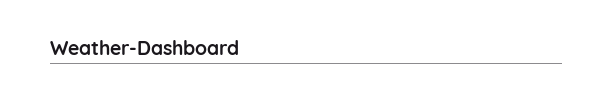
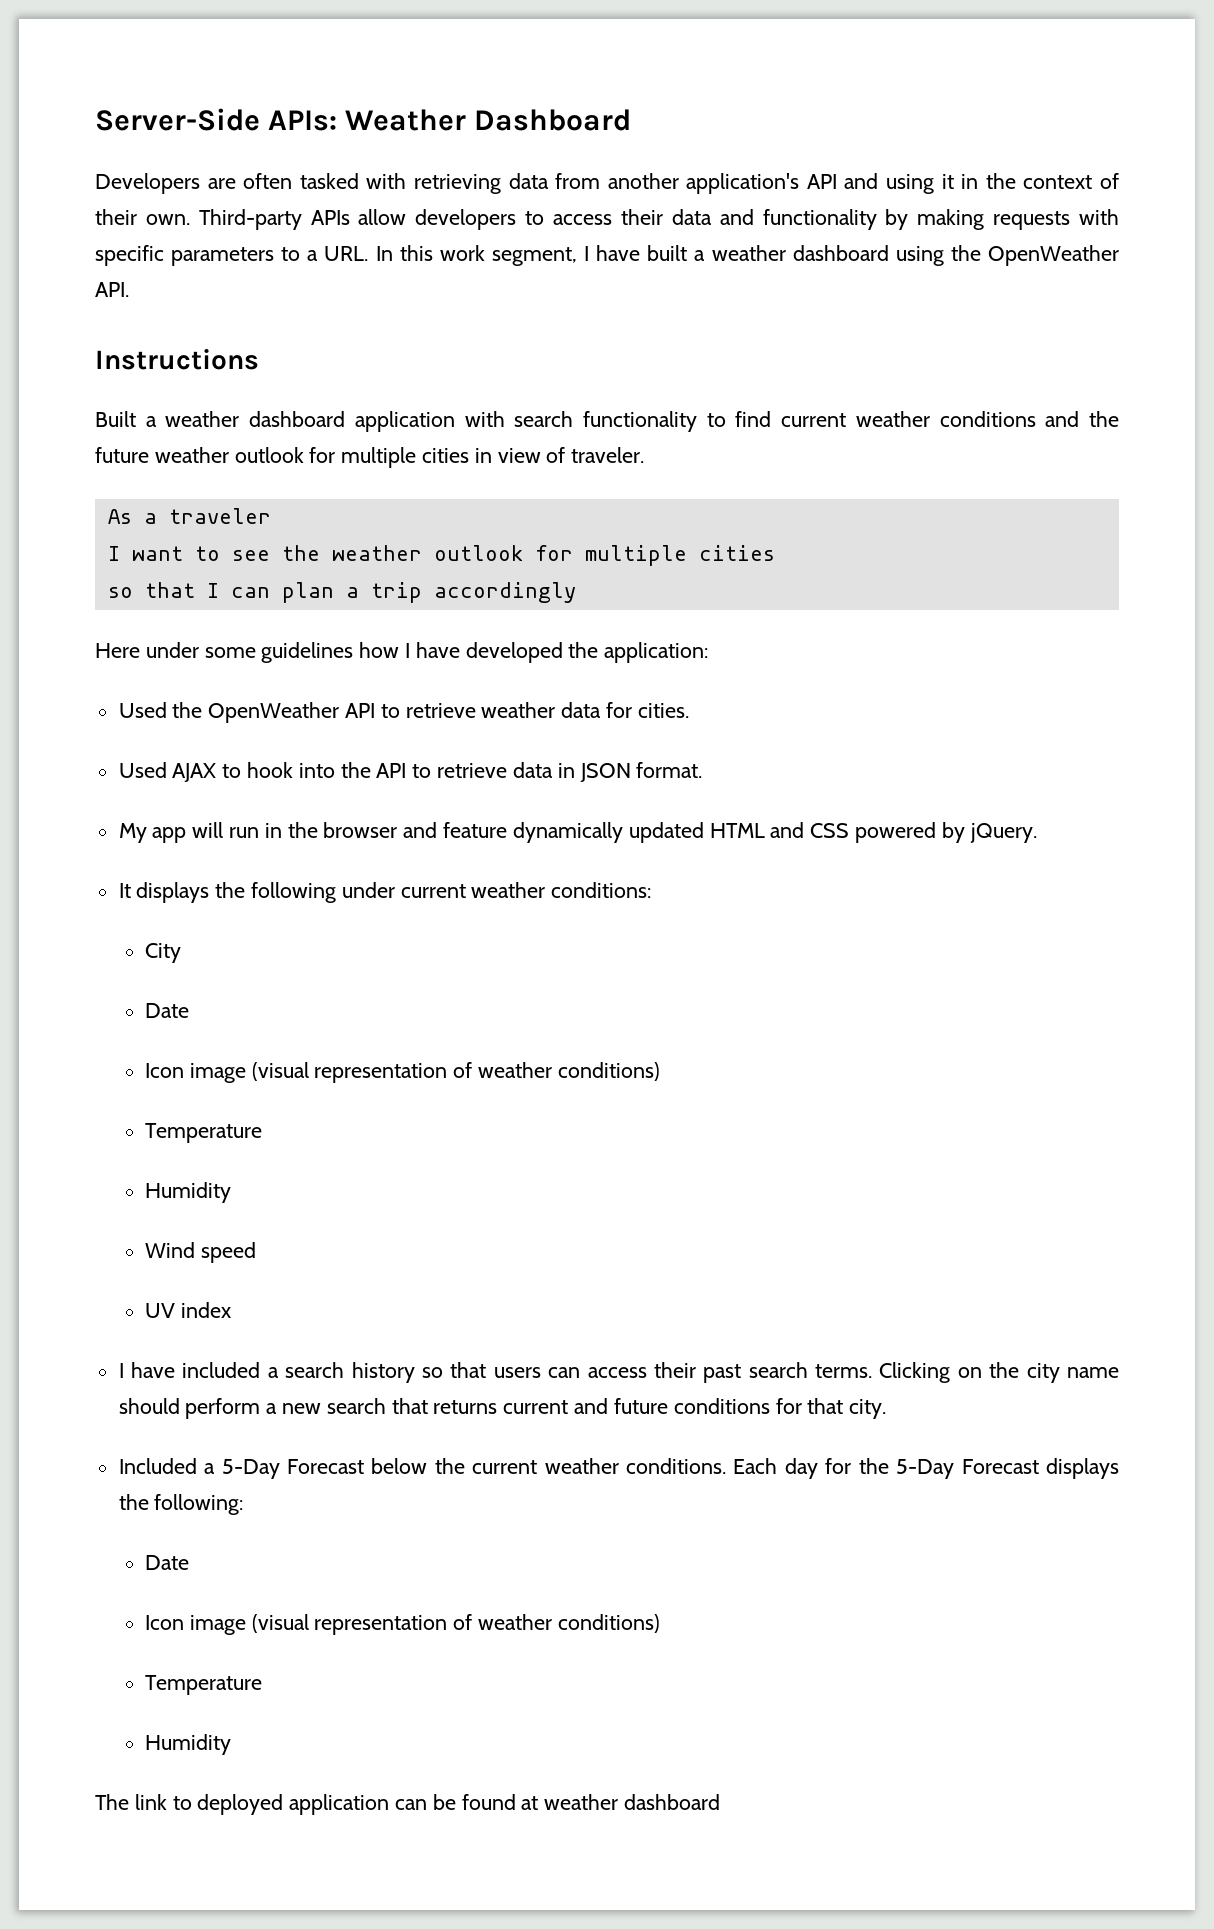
[50,40,239,55] Weather-Dashboard -> [95,108,632,131] [95,173,1120,194] [95,209,1119,230] [95,245,1120,266] [95,282,129,297] [95,349,259,370] [95,411,1119,432] [95,447,645,468] [107,508,271,524] [107,545,775,566] [107,582,576,603] [95,642,709,663] [118,702,689,723] [118,762,703,782] [118,822,1037,843] [118,882,652,903] [144,943,181,963] [144,1003,189,1018] [144,1062,660,1083] [144,1123,262,1143] [144,1182,231,1203] [144,1242,256,1263] [144,1302,231,1318] [118,1362,1120,1383] [118,1398,887,1419] [118,1458,1120,1479] [118,1494,244,1515] [144,1555,189,1570] [144,1614,660,1635] [144,1675,262,1695] [144,1734,231,1755] [95,1794,721,1815] Server-Side APIs: Weather Dashboard // Developers are often tasked with retrieving data from another application's API and using it in the context of their own. Third-party APIs allow developers to access their data and functionality by making requests with specific parameters to a URL. In this work segment, I have built a weather dashboard using the OpenWeather API. // Instructions // Built a weather dashboard application with search functionality to find current weather conditions and the future weather outlook for multiple cities in view of traveler. // As a traveler // I want to see the weather outlook for multiple cities // so that I can plan a trip accordingly // Here under some guidelines how I have developed the application: // Used the OpenWeather API to retrieve weather data for cities. // Used AJAX to hook into the API to retrieve data in JSON format. // My app will run in the browser and feature dynamically updated HTML and CSS powered by jQuery. // It displays the following under current weather conditions: // City // Date // Icon image (visual representation of weather conditions) // Temperature // Humidity // Wind speed // UV index // I have included a search history so that users can access their past search terms. Clicking on the city name should perform a new search that returns current and future conditions for that city. // Included a 5-Day Forecast below the current weather conditions. Each day for the 5-Day Forecast displays the following: // Date // Icon image (visual representation of weather conditions) // Temperature // Humidity // The link to deployed application can be found at weather dashboard

